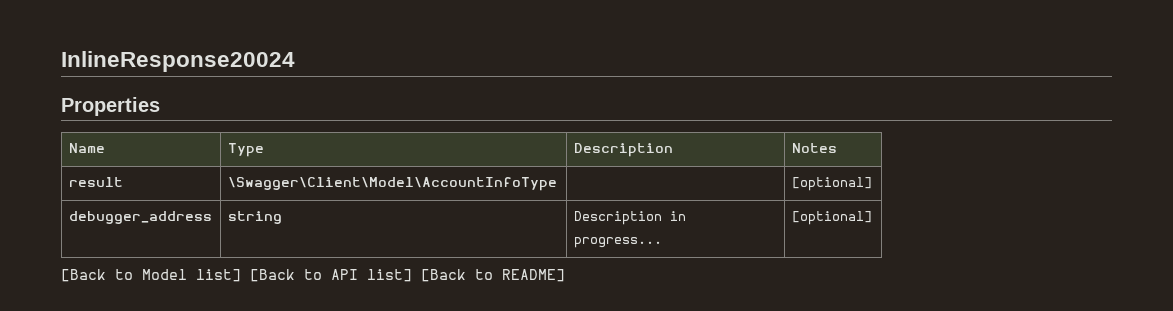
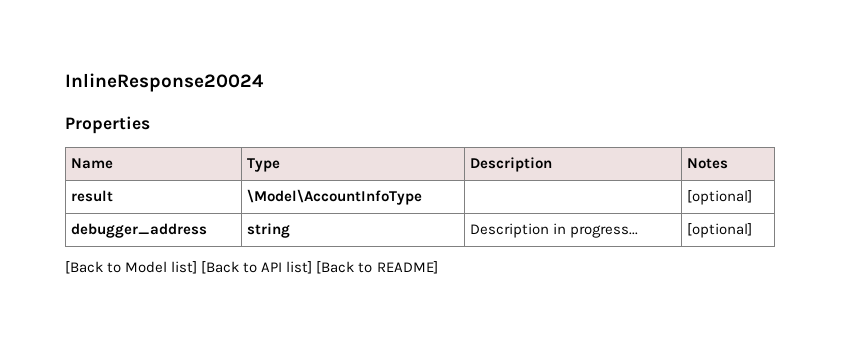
[227,177,557,191] \Swagger\Client\Model\AccountInfoType -> [247,189,423,205] \Model\AccountInfoType

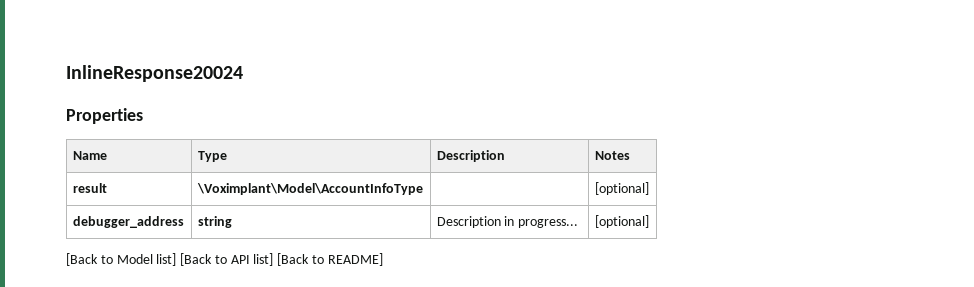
[247,189,423,205] \Model\AccountInfoType -> [196,183,423,195] \Voximplant\Model\AccountInfoType

